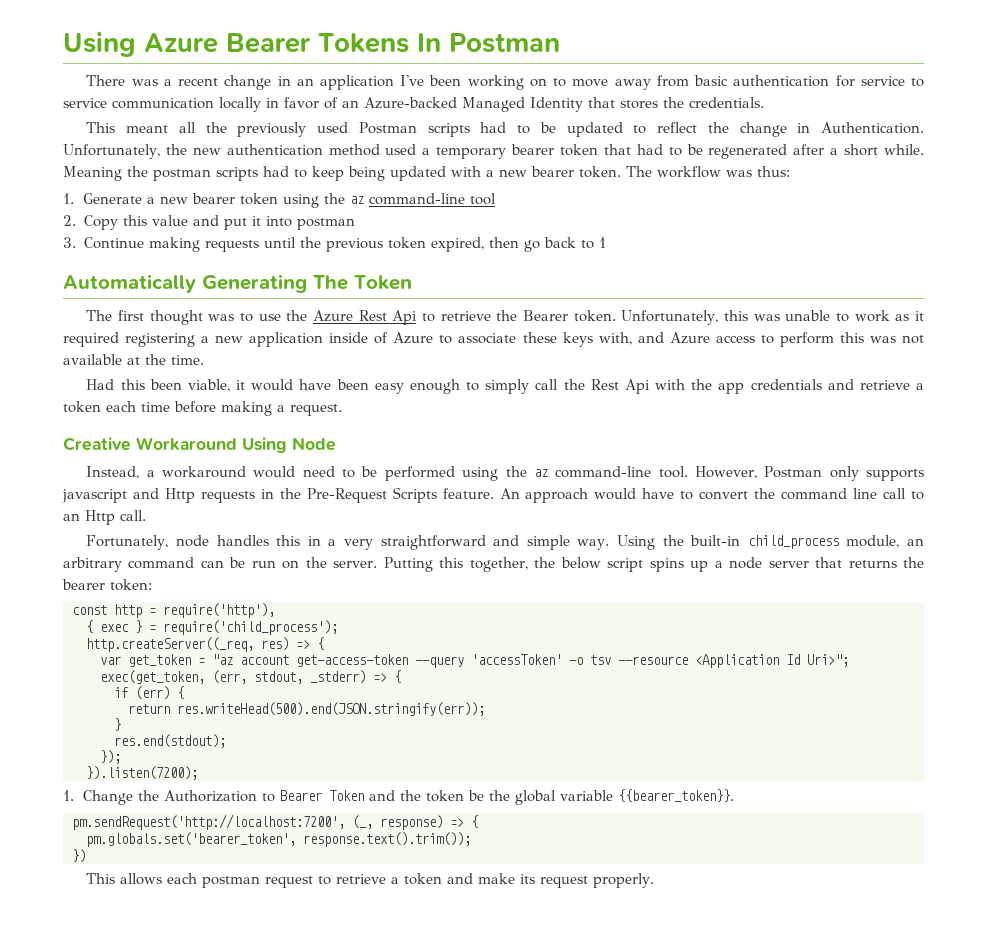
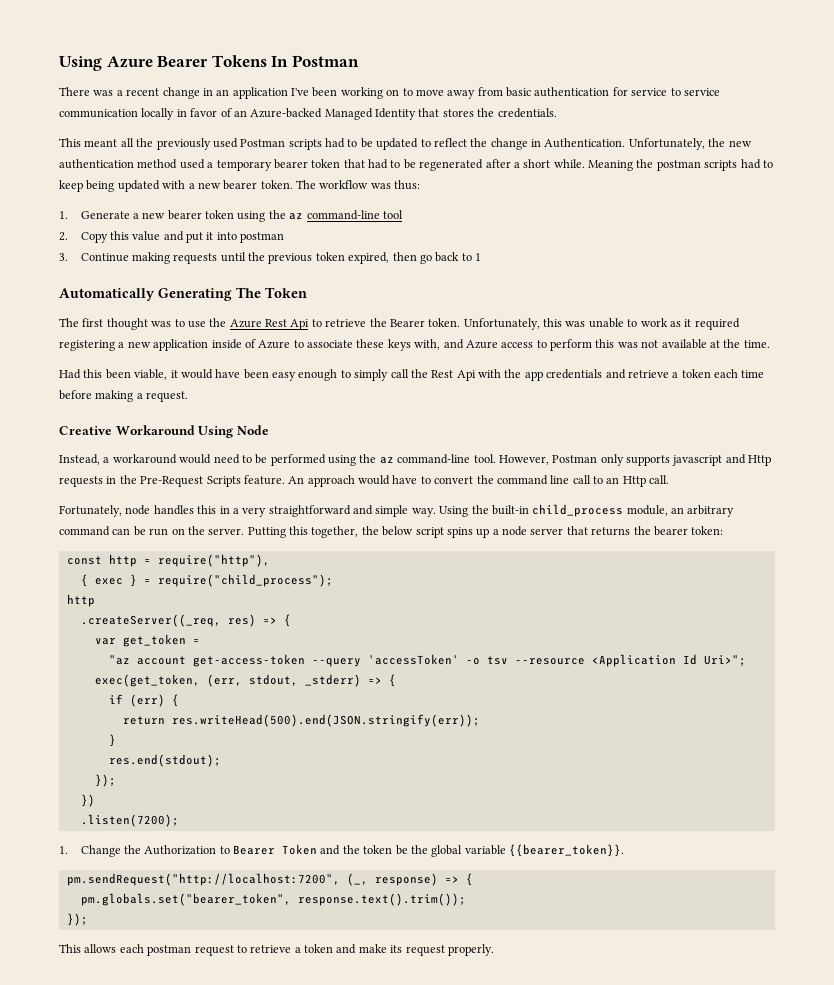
[163,603,275,618] require('http'), -> [157,554,270,567] require("http"),
[163,620,338,635] [86,637,254,652] require('child_process'); // http.createServer((_req, -> [157,574,333,587] [66,594,95,607] [80,614,221,627] require("child_process"); // http // .createServer((_req,
(205, 661) none -> (200, 641) //
[86,766,198,780] }).listen(7200); -> [80,794,95,807] [80,814,179,827] }) // .listen(7200);
[72,814,345,830] pm.sendRequest('http://localhost:7200', -> [66,873,340,886] pm.sendRequest("http://localhost:7200",
[86,832,296,847] pm.globals.set('bearer_token', -> [80,893,291,906] pm.globals.set("bearer_token",
[72,849,86,863] }) -> [66,913,88,926] });

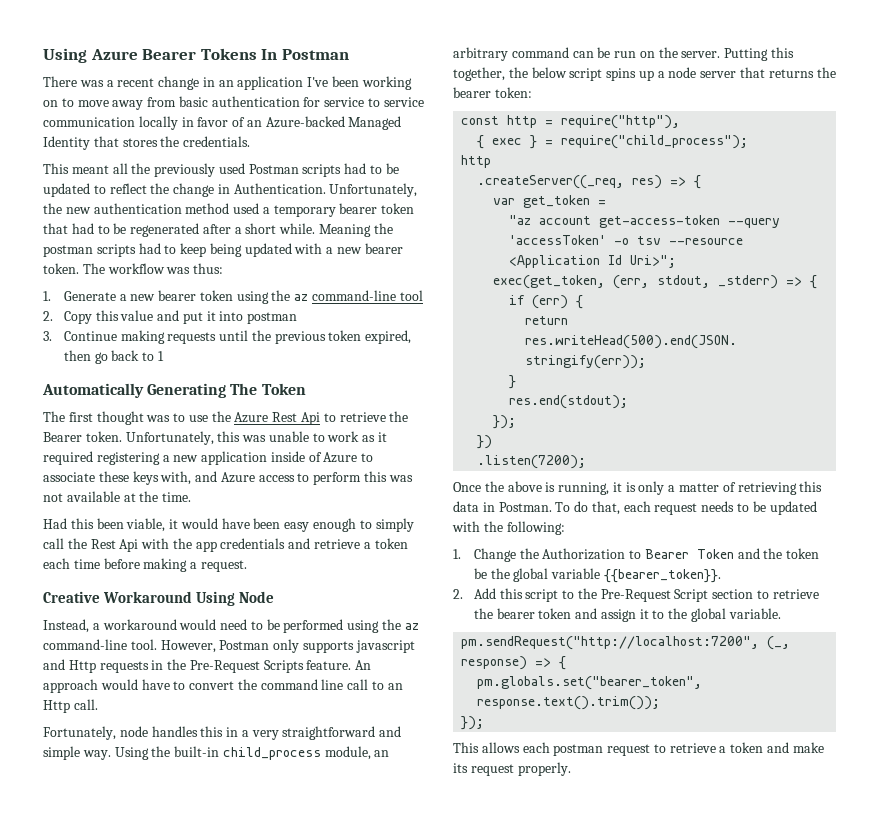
(179, 820) none -> [453,481,823,495] [453,501,817,515] [452,521,565,535] // Once the above is running, it is only a matter of retrieving this data in Postman. To do that, each request needs to be updated with the following:
(625, 850) none -> [453,588,819,602] [473,608,781,622] // 2. Add this script to the Pre-Request Script section to retrieve the bearer token and assign it to the global variable.

